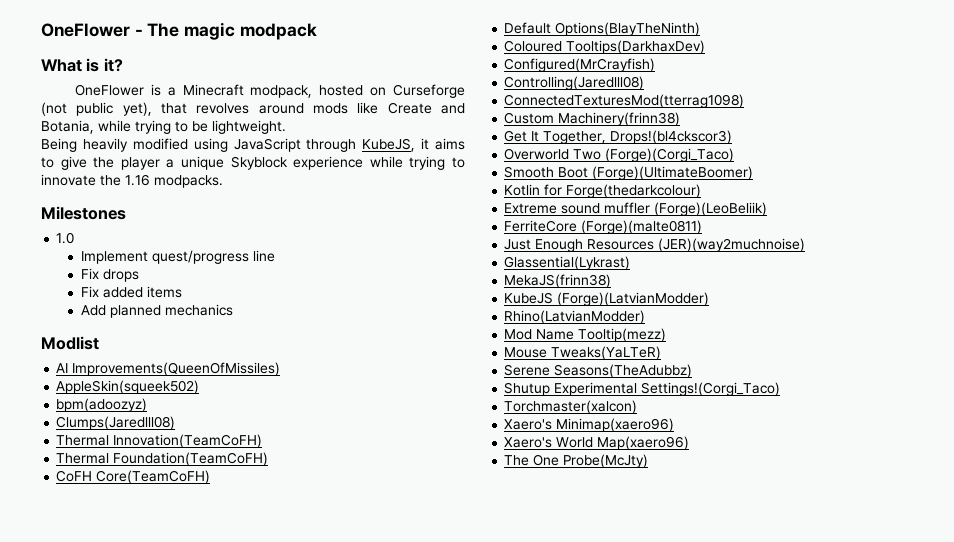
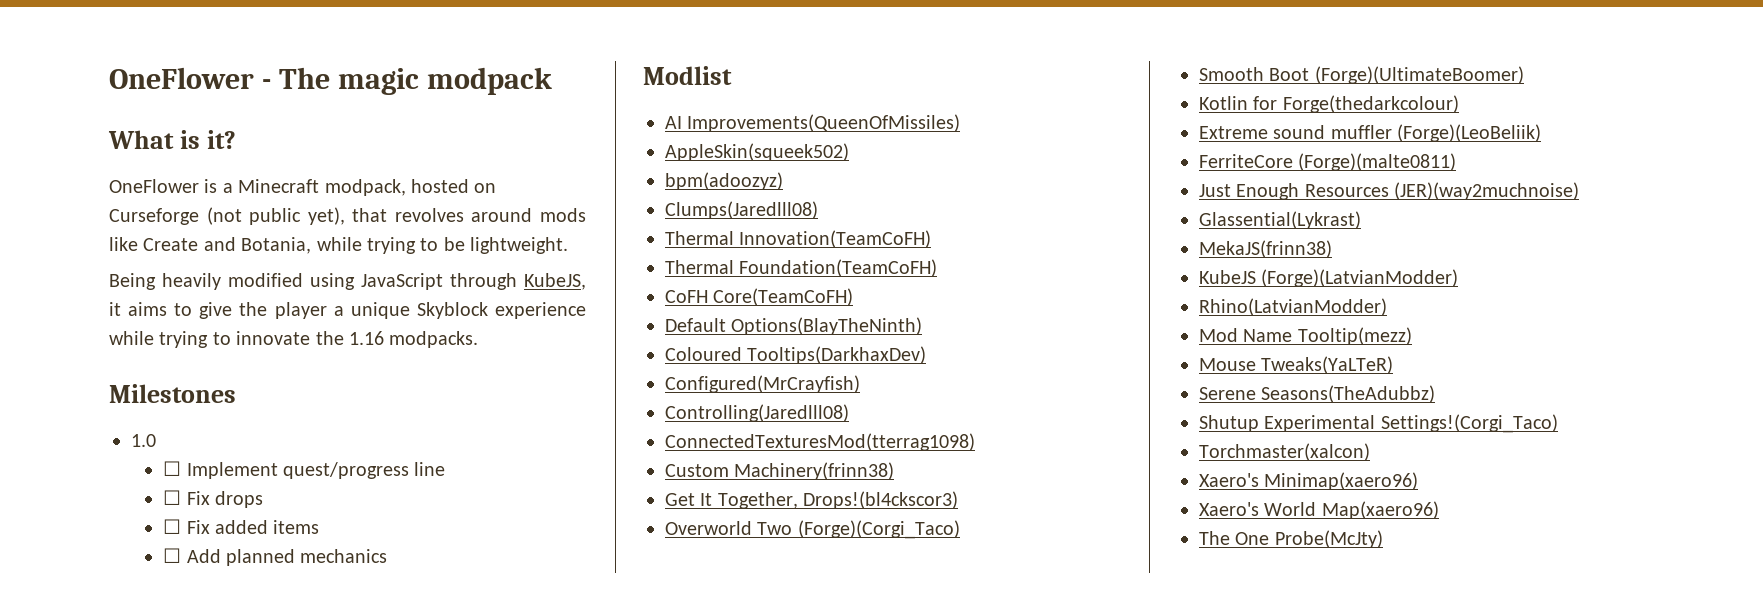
(75, 238) none -> [163,461,182,476] ☐
(275, 256) none -> [163,490,182,505] ☐
(139, 275) none -> [163,519,182,534] ☐
(182, 292) none -> [163,548,182,563] ☐

